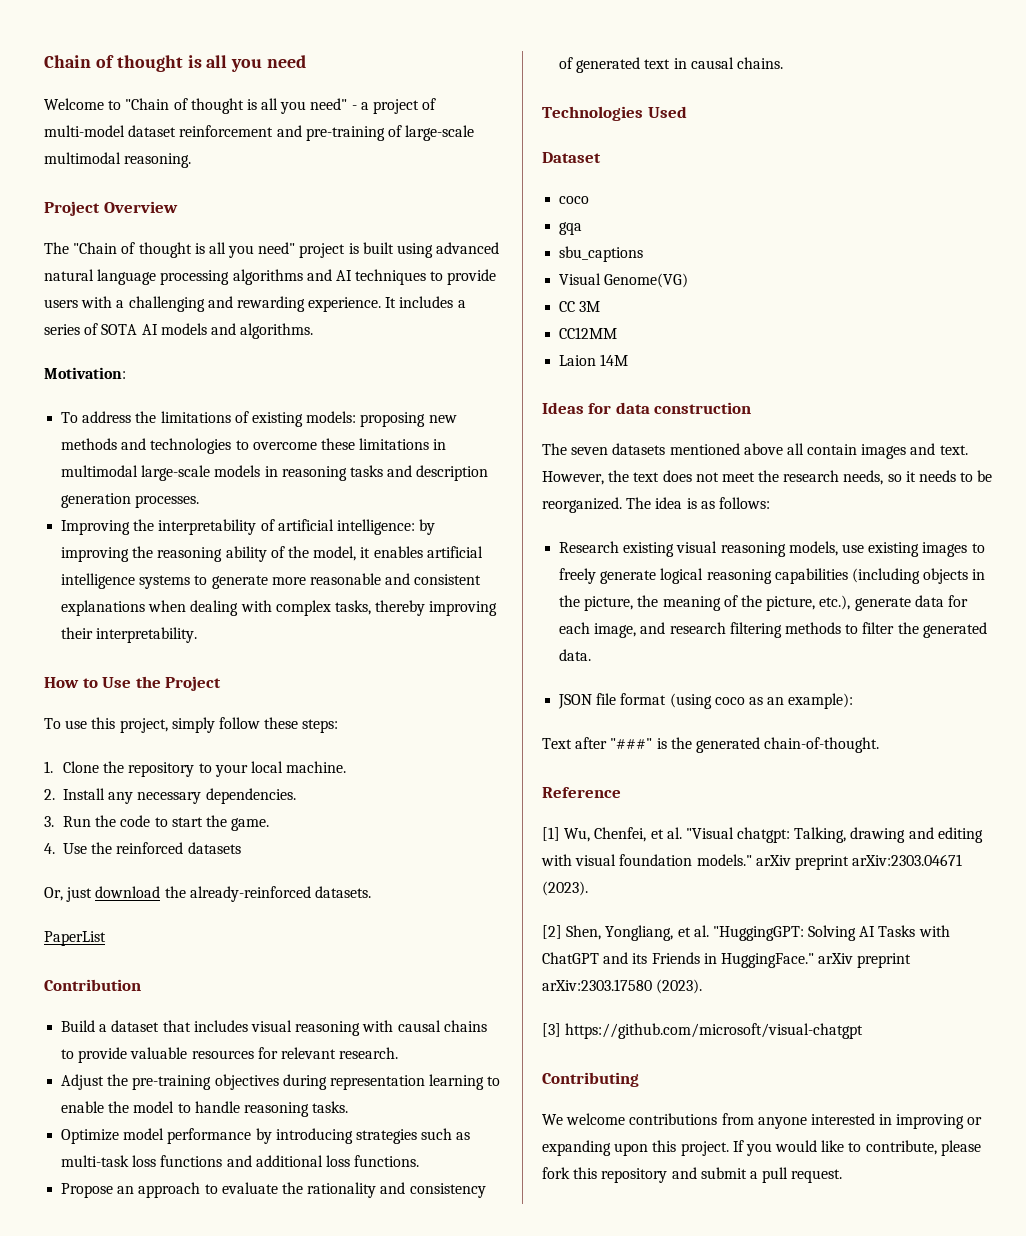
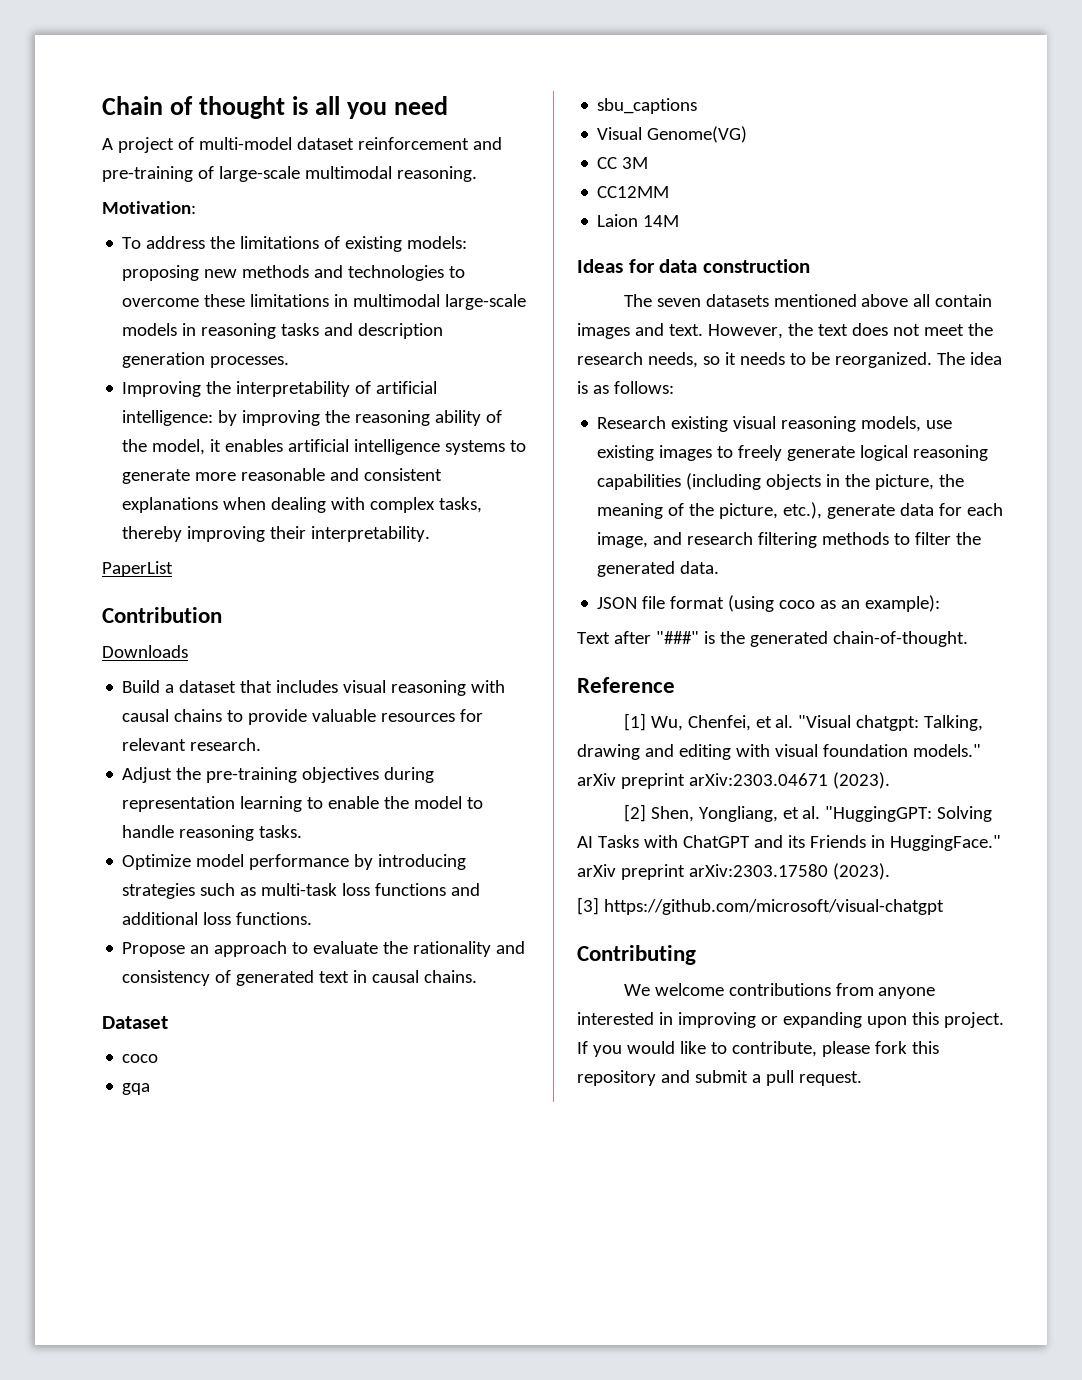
[44,98,369,114] Welcome to "Chain of thought is all you need" - a -> [102,138,113,150] A
[44,201,178,216] [44,242,500,258] [44,269,497,285] [44,296,466,312] [44,323,314,339] // Project Overview // The "Chain of thought is all you need" project is built using advanced natural language processing algorithms and AI techniques to provide users with a challenging and rewarding experience. It includes a series of SOTA AI models and algorithms. -> (477, 174) none
[44,676,222,691] [44,717,339,733] [44,761,347,777] [44,788,296,804] [44,815,270,831] [44,842,241,854] [44,886,371,902] // How to Use the Project // To use this project, simply follow these steps: // 1. Clone the repository to your local machine. // 2. Install any necessary dependencies. // 3. Run the code to start the game. // 4. Use the reinforced datasets // Or, just download the already-reinforced datasets. -> (431, 534) none
(141, 985) none -> [102,645,188,658] // Downloads
[542,106,687,121] // Technologies Used -> (478, 976) none

